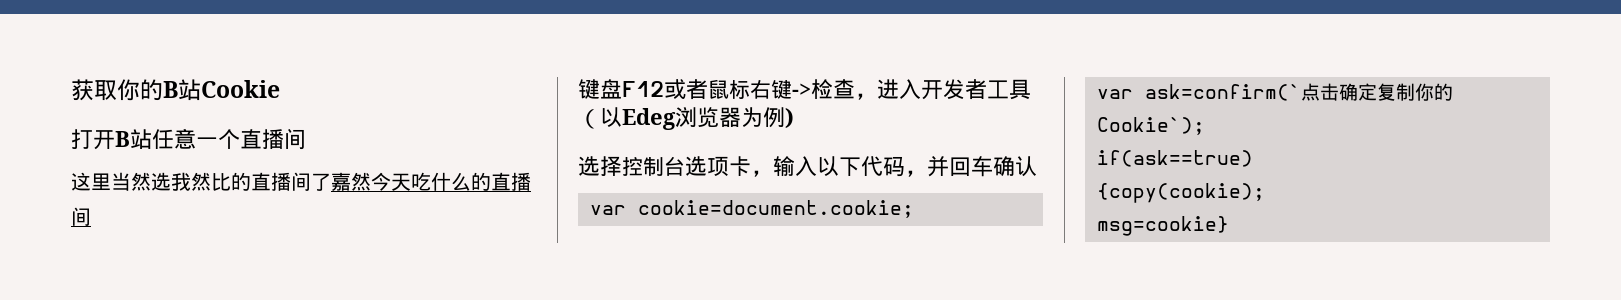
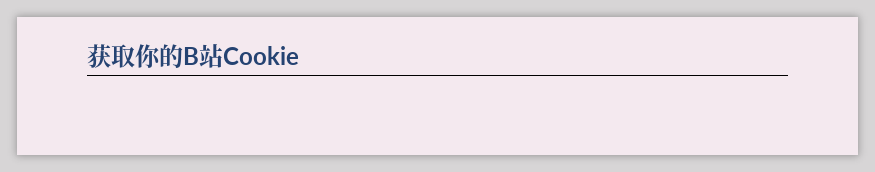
[71,128,306,150] [71,172,531,191] [71,207,91,226] [578,79,1031,100] [578,107,794,130] [578,156,1037,177] [590,200,914,218] [1097,83,1453,101] [1097,117,1205,135] [1097,150,1253,167] [1097,183,1265,203] [1097,216,1229,236] // 打开B站任意一个直播间 // 这里当然选我然比的直播间了嘉然今天吃什么的直播间 // 键盘F12或者鼠标右键->检查，进入开发者工具（以Edeg浏览器为例) // 选择控制台选项卡，输入以下代码，并回车确认 // var cookie=document.cookie; // var ask=confirm(`点击确定复制你的Cookie`); // if(ask==true) // {copy(cookie); // msg=cookie} -> (299, 55) none

